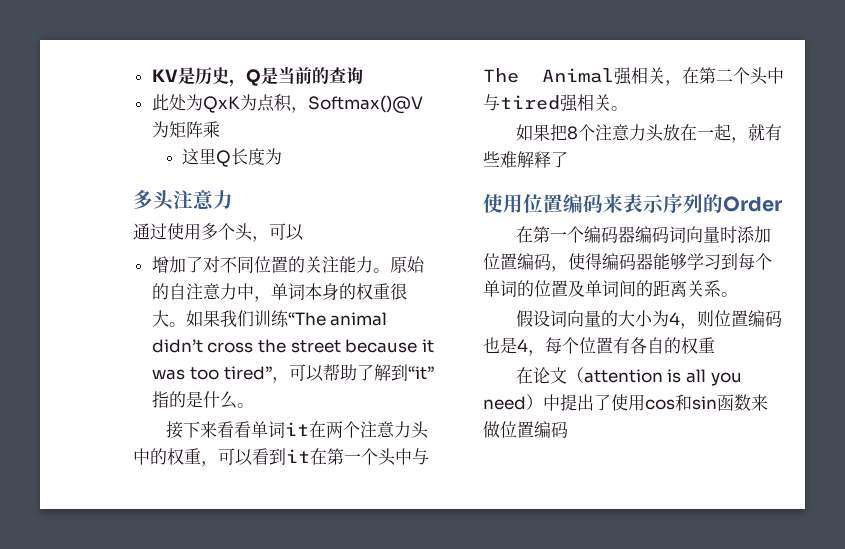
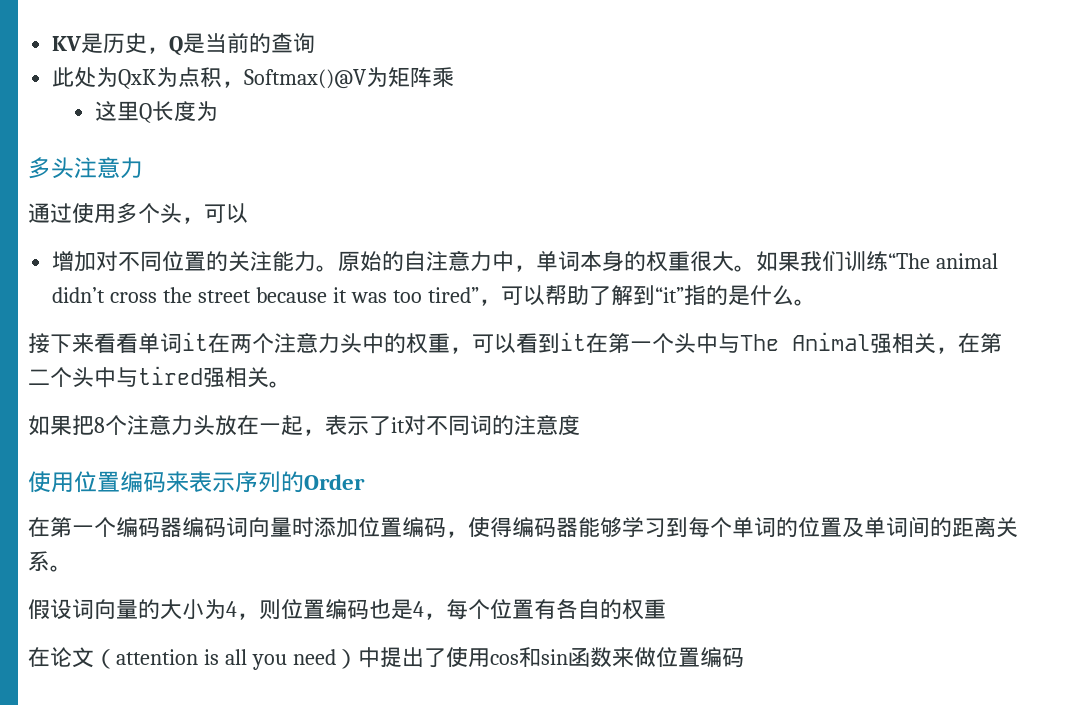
[185,256,203,273] 了 -> (97, 261) none
[747,123,782,141] [483,151,568,168] 就有些难解释了 -> [325,414,580,436] 表示了it对不同词的注意度

